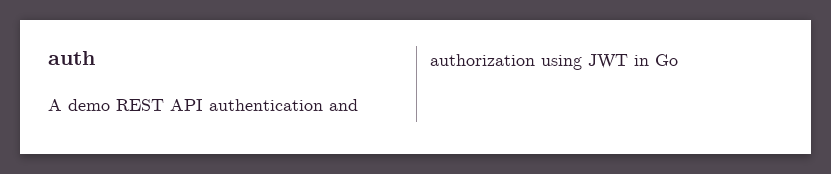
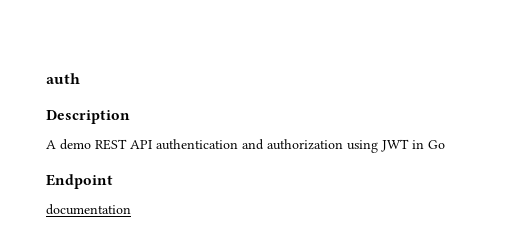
(95, 58) none -> [46,110,130,124] // Description
(678, 60) none -> [46,174,113,189] [46,204,131,215] // Endpoint // documentation

